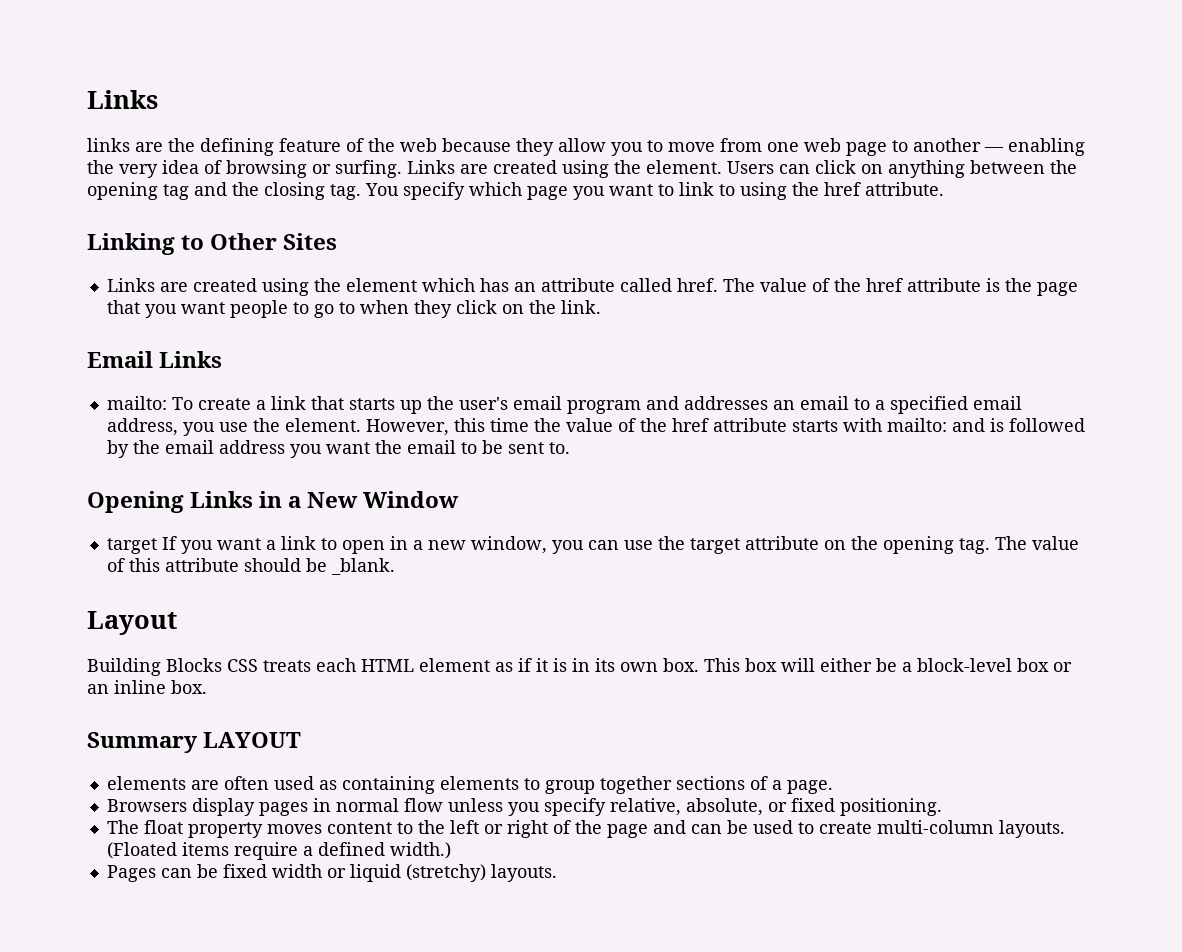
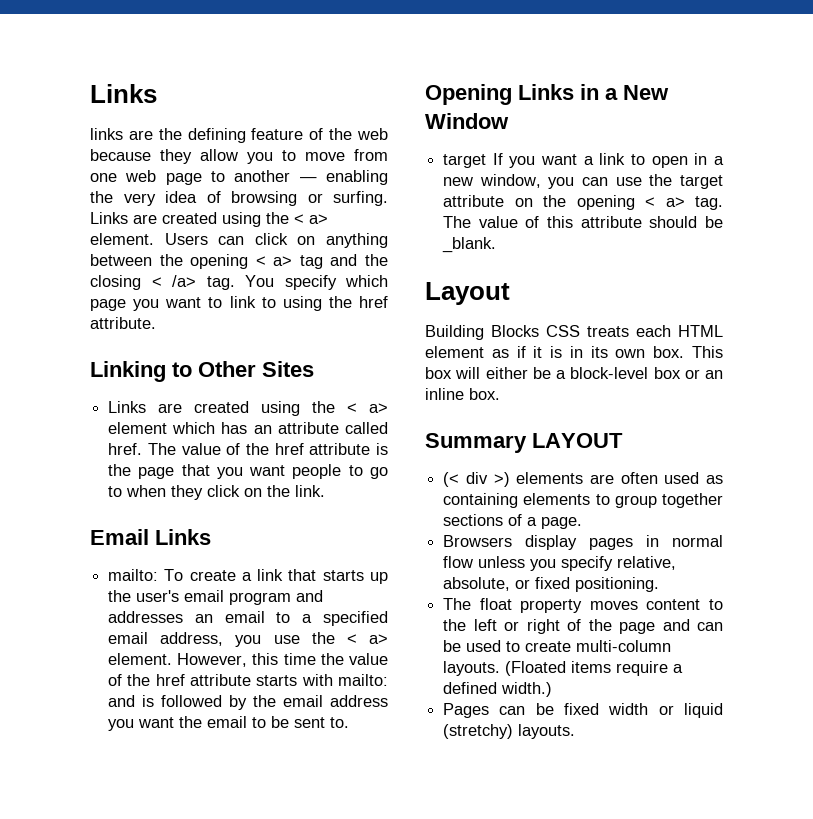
(641, 167) none -> [294,214,328,224] < a>
(158, 191) none -> [255,256,293,266] < a>
(325, 191) none -> [151,275,196,287] < /a>
(341, 285) none -> [347,403,389,413] < a>
(280, 425) none -> [346,634,389,644] < a>
(954, 545) none -> [645,197,685,207] < a>
(302, 740) none -> [443,472,510,487] (< div >)

